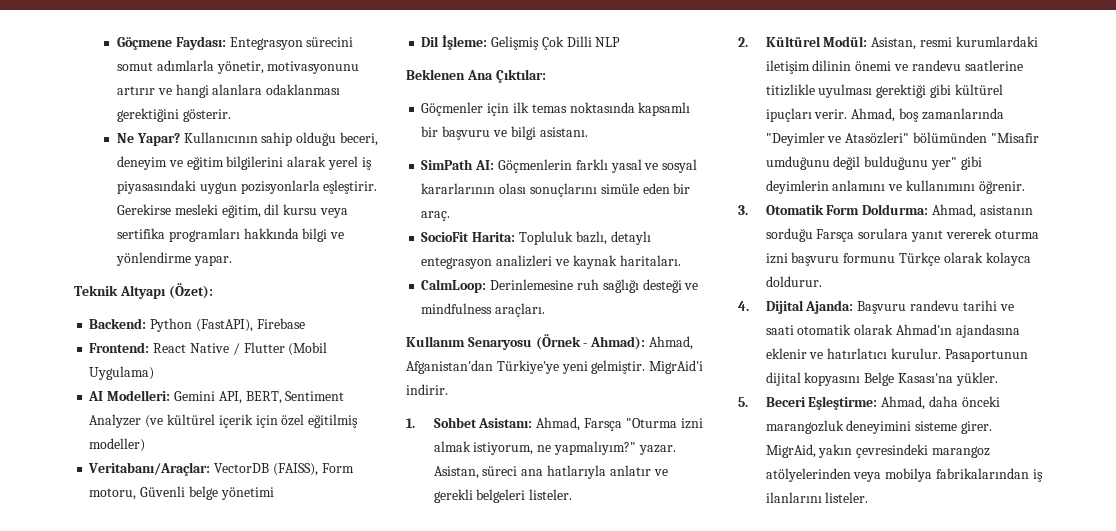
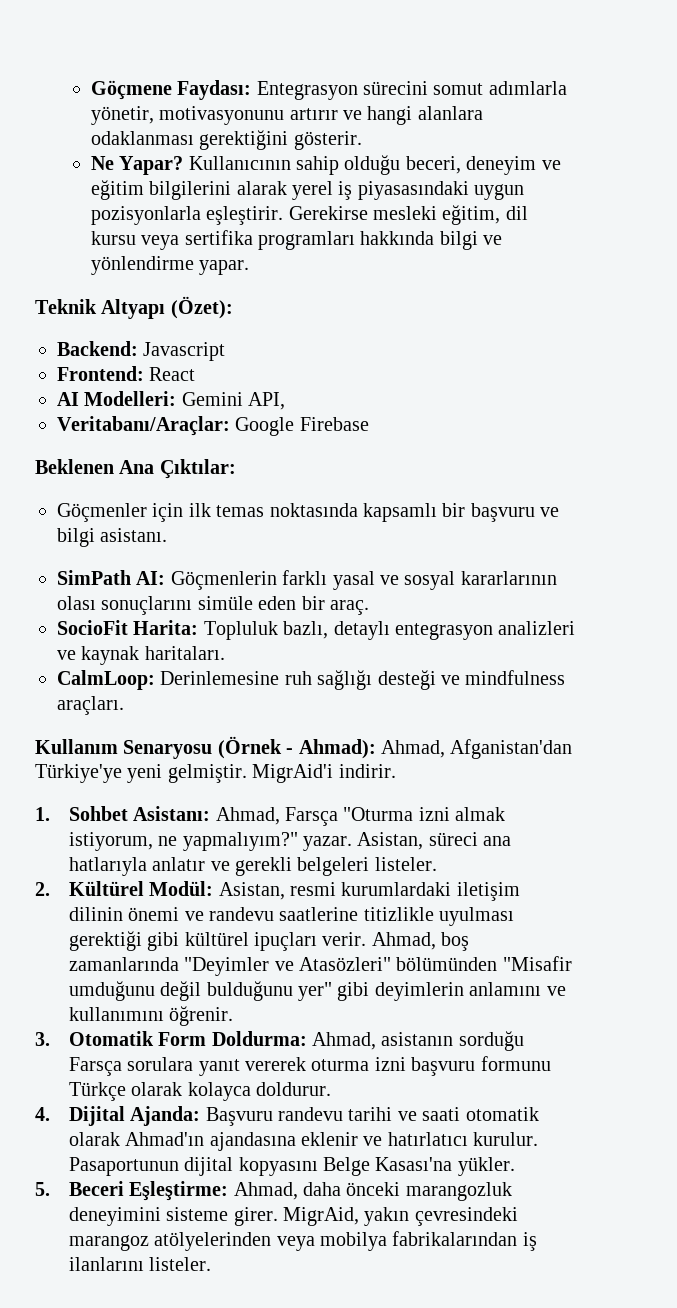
[150,318,305,332] Python (FastAPI), Firebase -> [143,342,226,361] Javascript
[189,342,328,356] [89,366,155,380] Native / Flutter (Mobil Uygulama) -> (196, 374) none
[245,391,345,404] [89,414,359,428] [89,438,146,452] [88,462,354,476] [89,486,274,500] [421,35,621,50] BERT, Sentiment Analyzer (ve kültürel içerik için özel eğitilmiş modeller) // Veritabanı/Araçlar: VectorDB (FAISS), Form motoru, Güvenli belge yönetimi // Dil İşleme: Gelişmiş Çok Dilli NLP -> [57,416,369,436] // Veritabanı/Araçlar: Google Firebase

